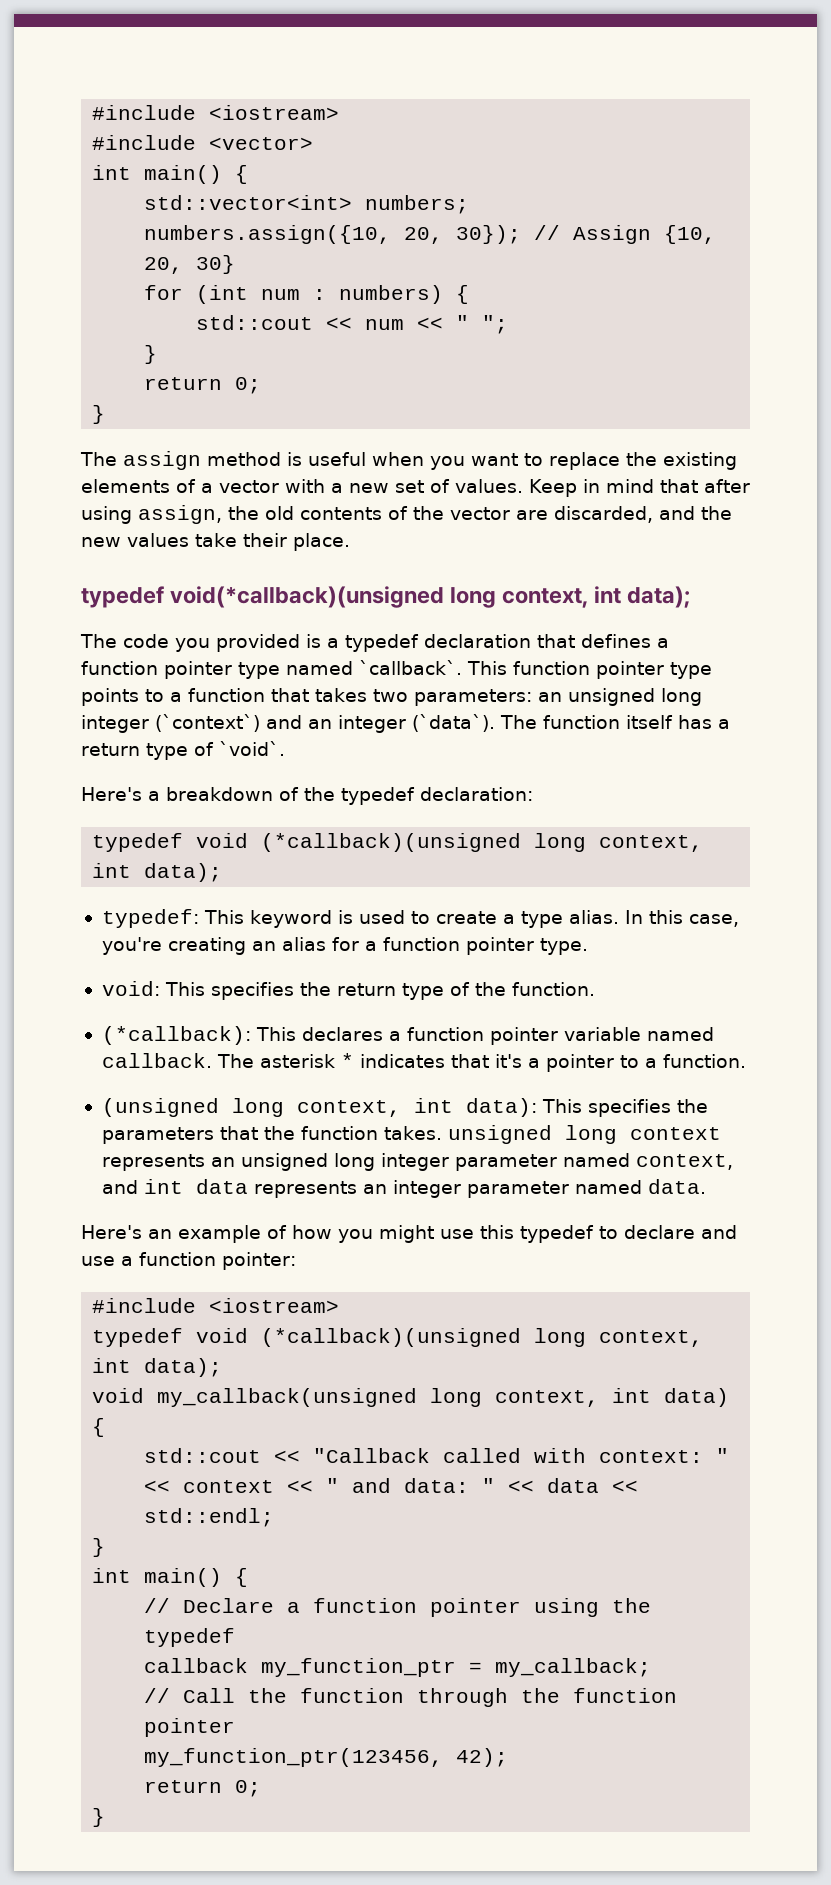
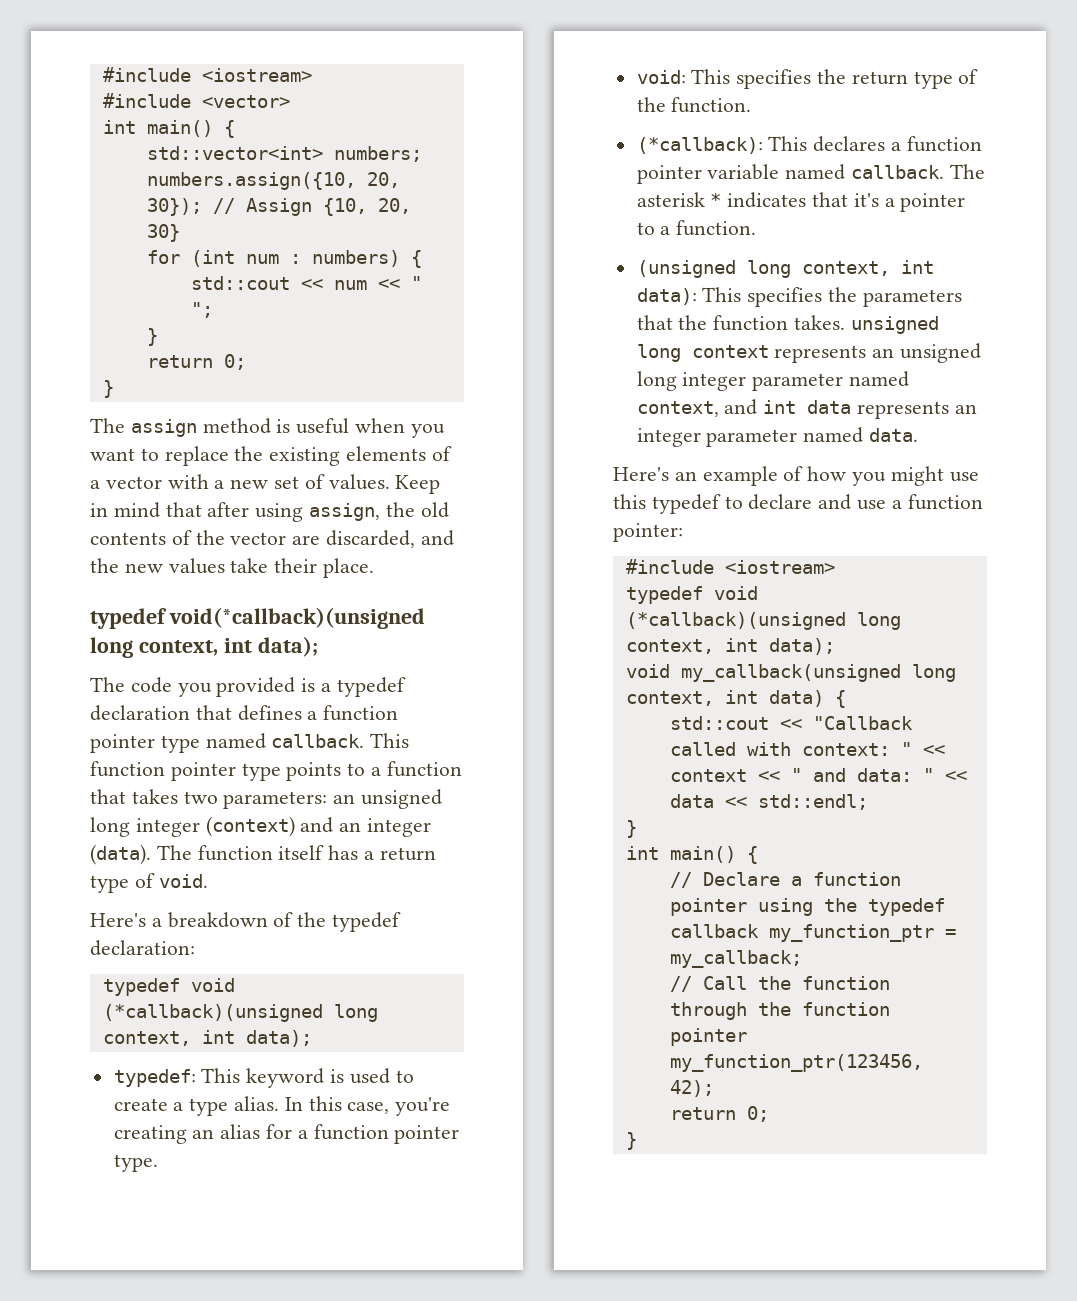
[359,660,462,675] `callback`. -> [271,734,365,748] callback.
[155,714,260,732] (`context`) -> [205,816,295,837] (context)
[412,714,495,732] (`data`). -> [90,844,151,865] (data).
[219,741,285,756] `void`. -> [158,874,208,888] void.

